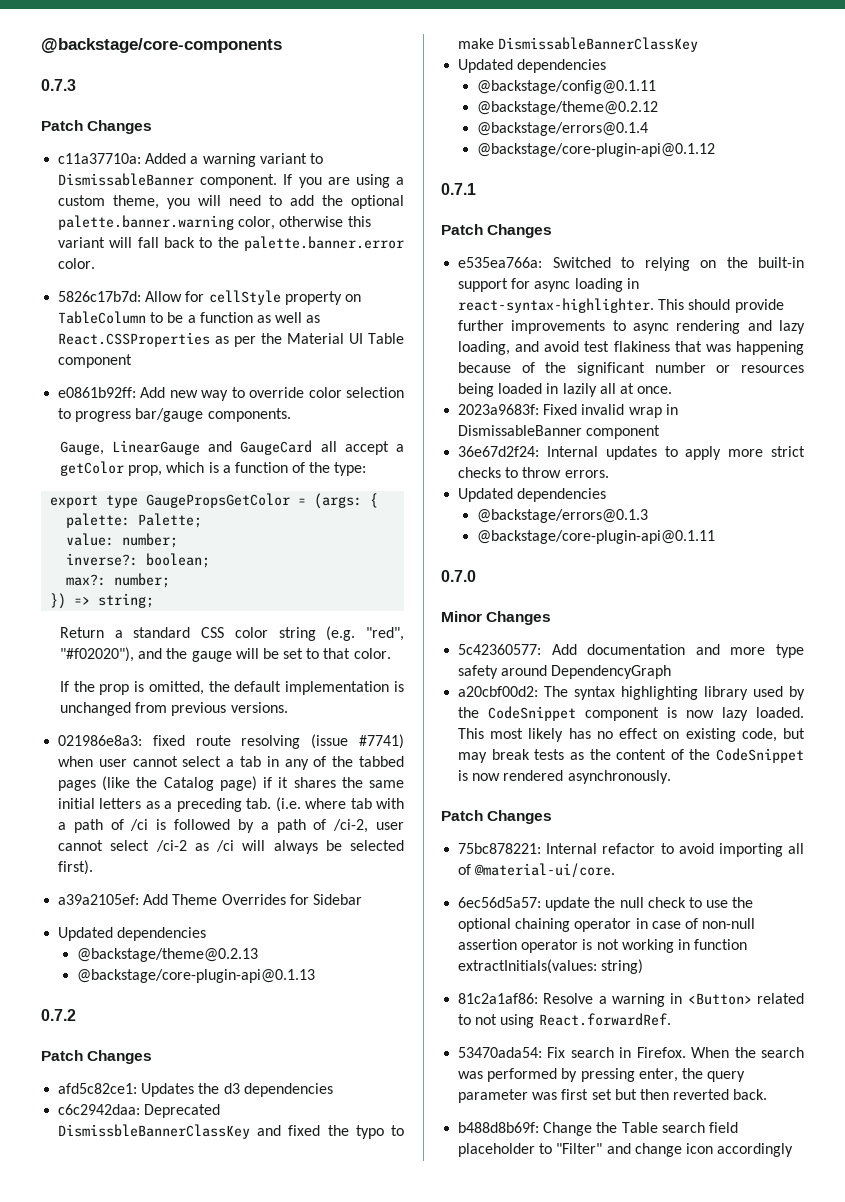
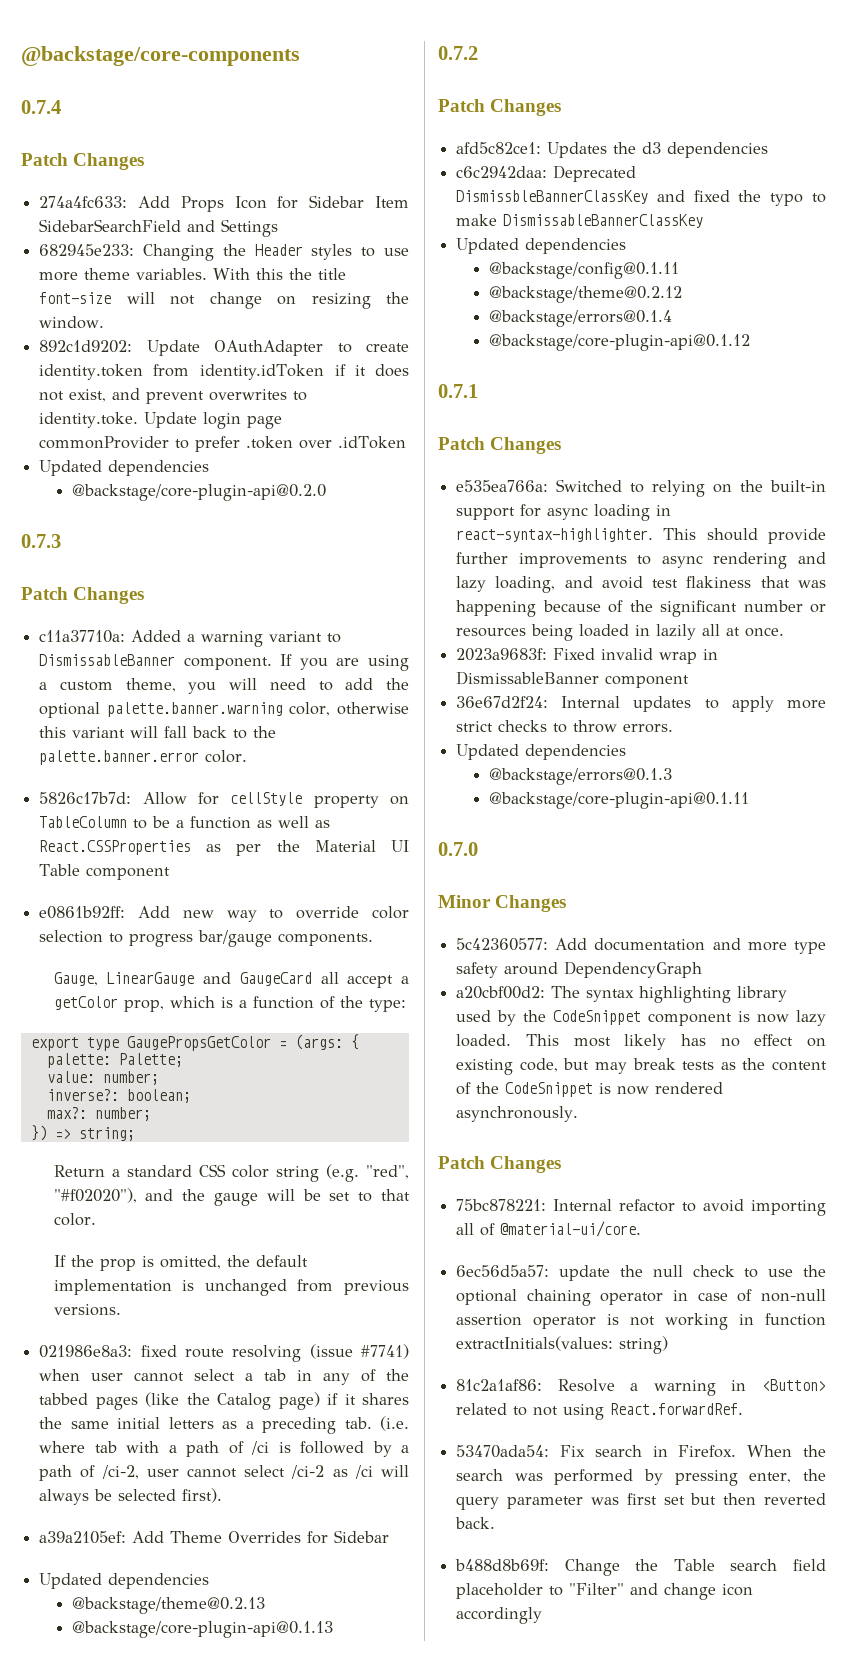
(282, 45) none -> [21,100,61,114] [21,153,145,170] [39,195,409,212] [39,219,279,237] [39,244,410,261] [39,268,347,281] [39,292,410,309] [39,316,105,329] [39,340,409,356] [39,364,409,380] [39,388,308,404] [39,412,283,429] [39,436,407,452] [39,460,210,476] [71,484,326,501] // 0.7.4 // Patch Changes // 274a4fc633: Add Props Icon for Sidebar Item SidebarSearchField and Settings // 682945e233: Changing the Header styles to use more theme variables. With this the title font-size will not change on resizing the window. // 892c1d9202: Update OAuthAdapter to create identity.token from identity.idToken if it does not exist, and prevent overwrites to identity.toke. Update login page commonProvider to prefer .token over .idToken // Updated dependencies // @backstage/core-plugin-api@0.2.0

